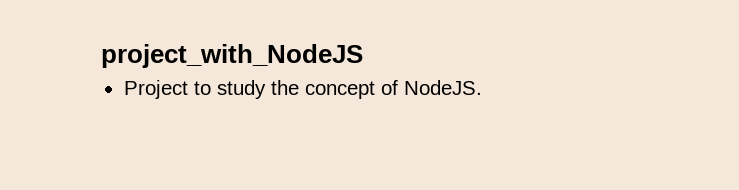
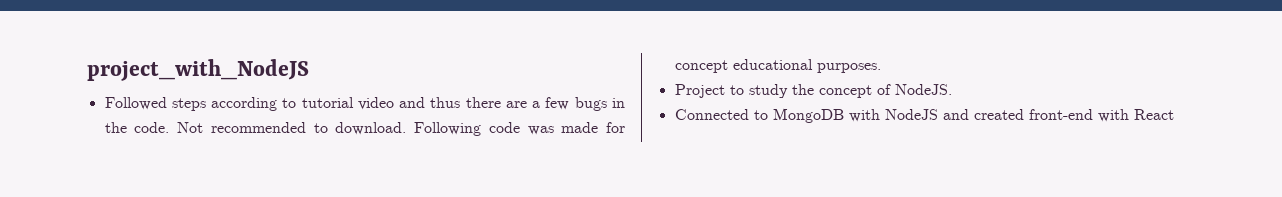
(363, 56) none -> [104,97,625,111] [104,122,625,136] [674,59,881,73] // Followed steps according to tutorial video and thus there are a few bugs in the code. Not recommended to download. Following code was made for concept educational purposes.
(482, 87) none -> [674,108,1174,123] // Connected to MongoDB with NodeJS and created front-end with React

